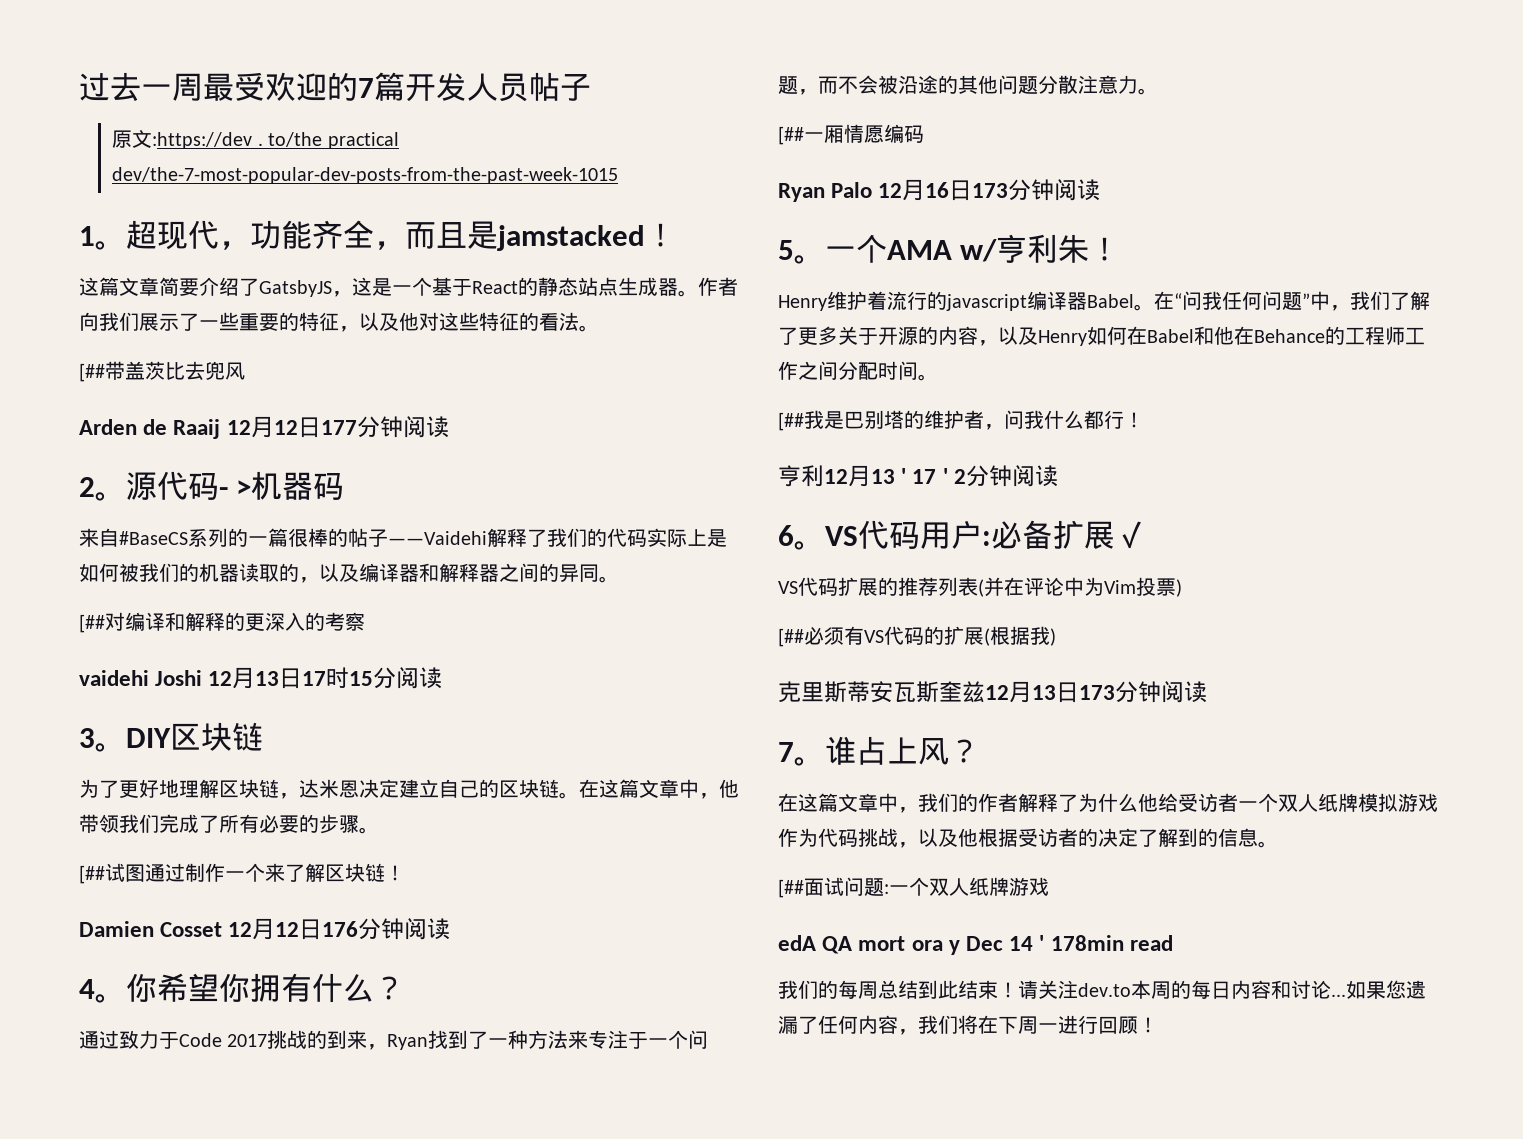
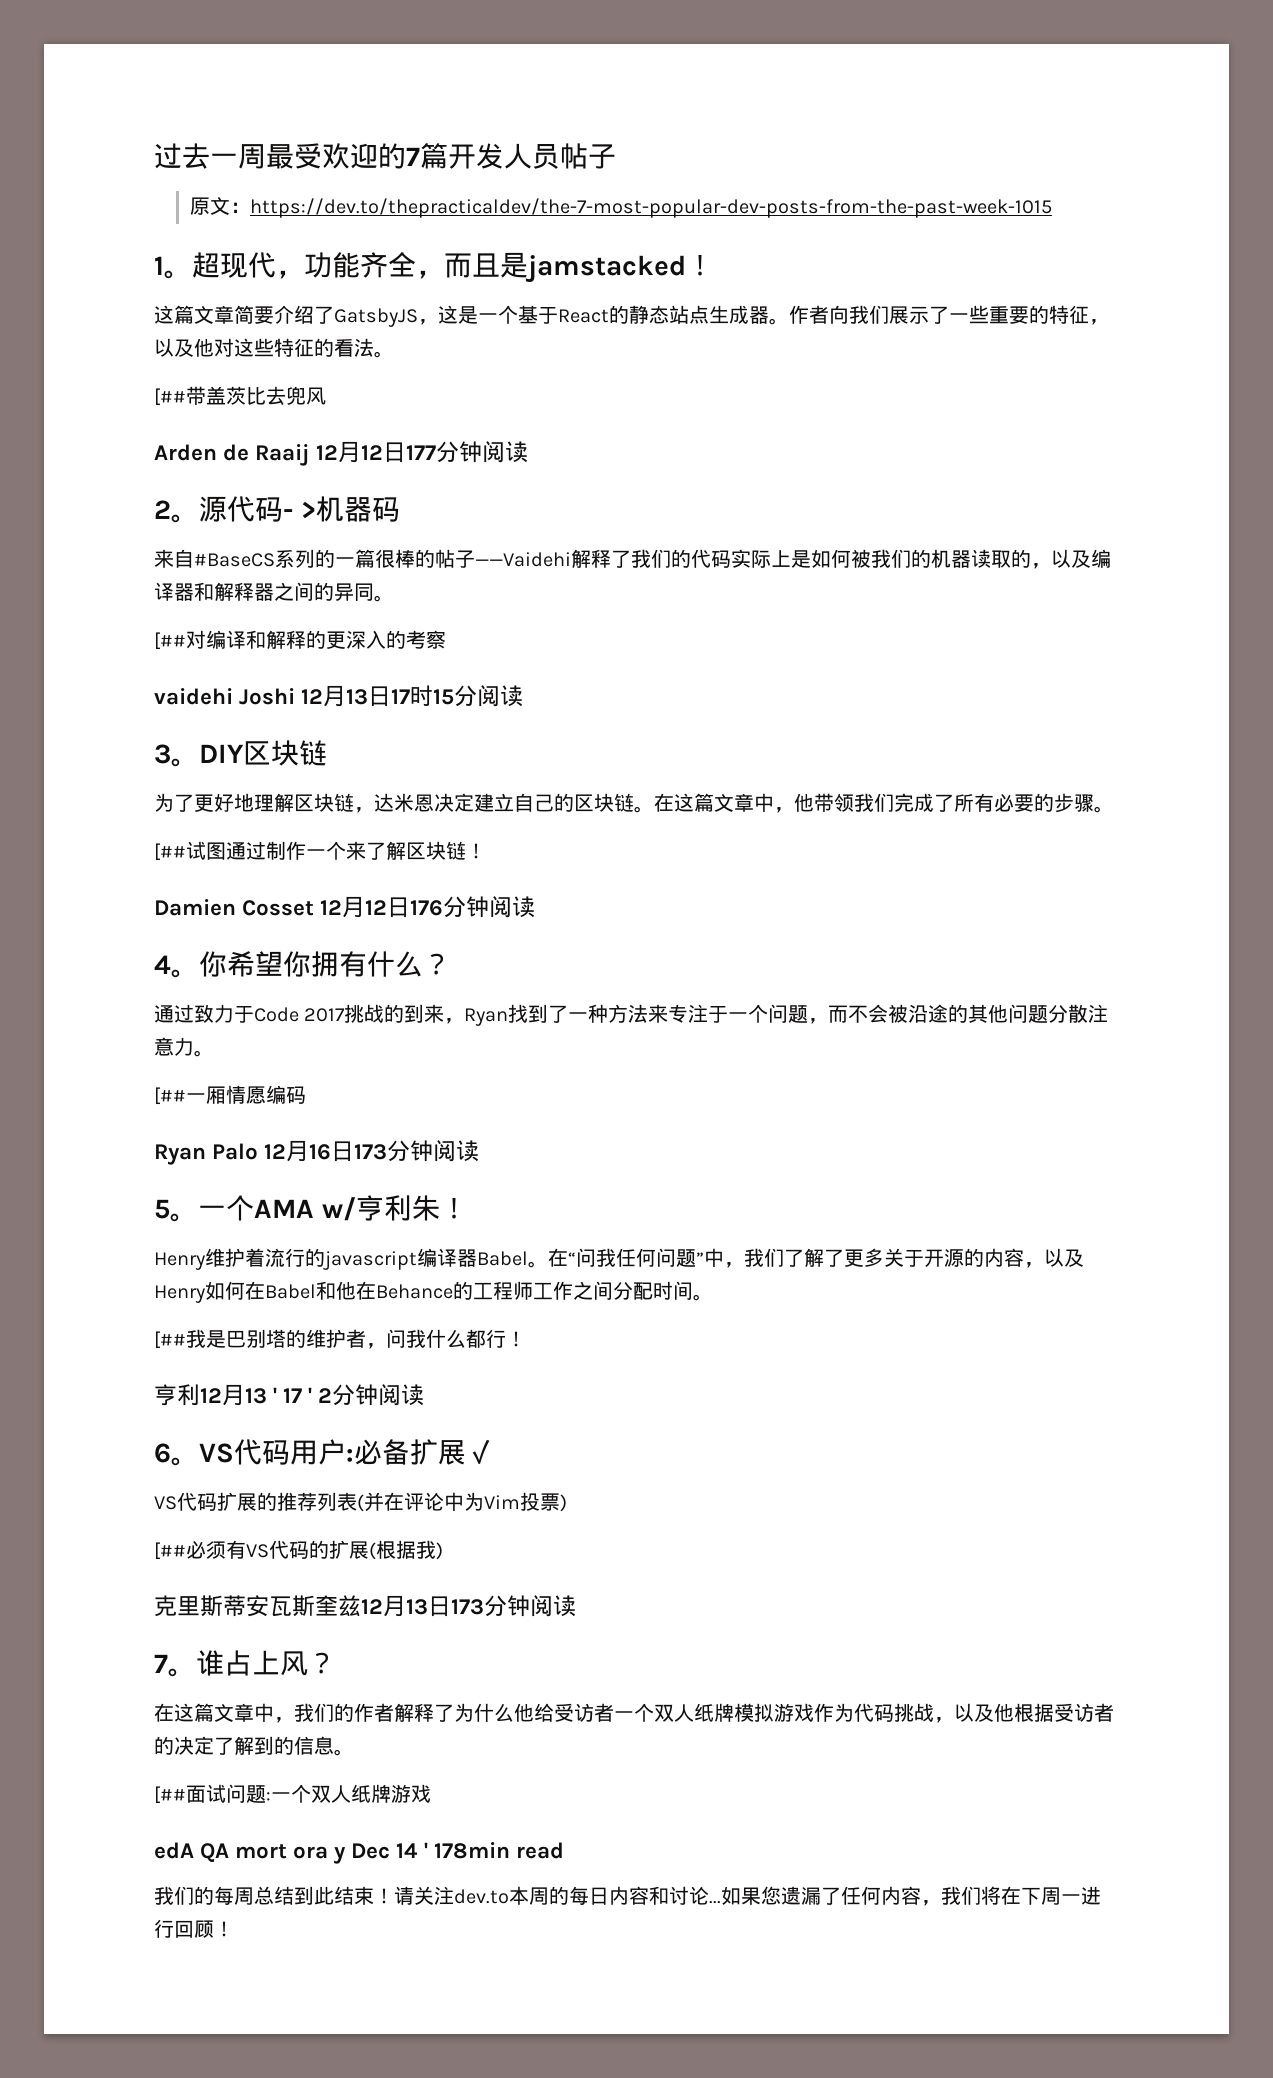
[152,132,399,149] [112,167,619,184] :https://dev . to/the practical dev/the-7-most-popular-dev-posts-from-the-past-week-1015 -> [230,198,1053,218] ：https://dev.to/thepracticaldev/the-7-most-popular-dev-posts-from-the-past-week-1015

